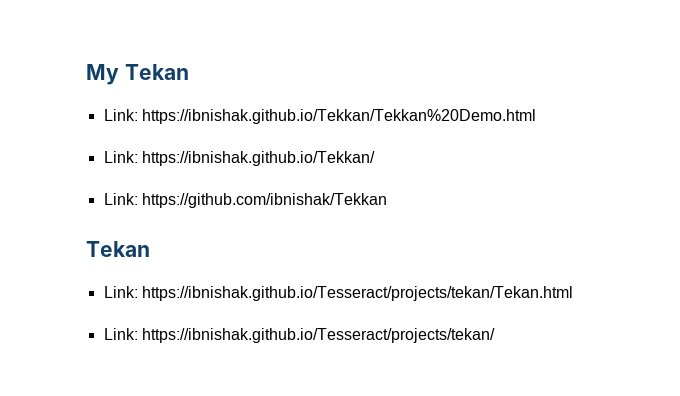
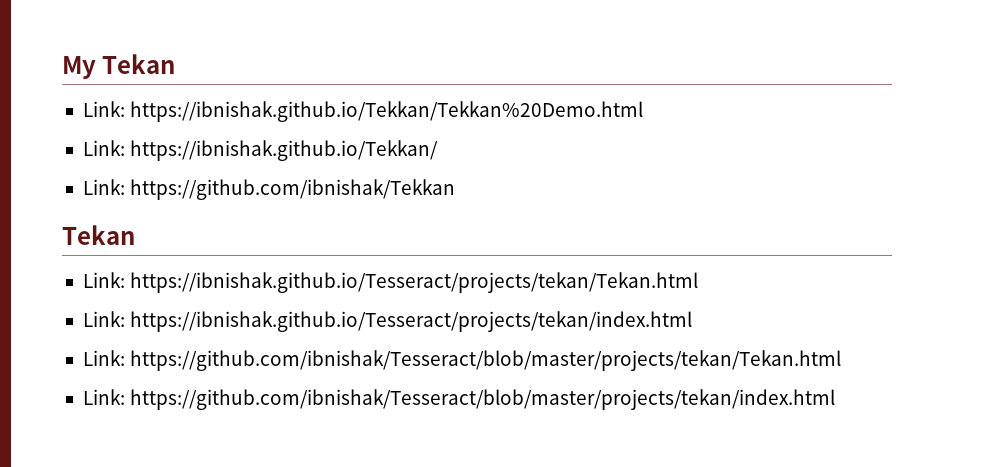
[141,328,495,343] https://ibnishak.github.io/Tesseract/projects/tekan/ -> [130,311,693,332] [82,350,842,371] [82,389,836,410] https://ibnishak.github.io/Tesseract/projects/tekan/index.html // Link: https://github.com/ibnishak/Tesseract/blob/master/projects/tekan/Tekan.html // Link: https://github.com/ibnishak/Tesseract/blob/master/projects/tekan/index.html

